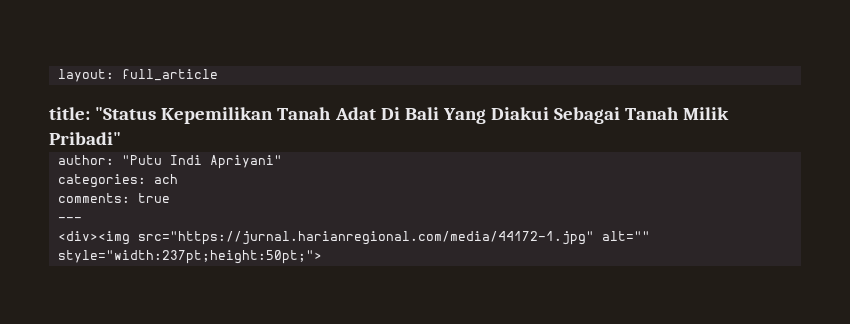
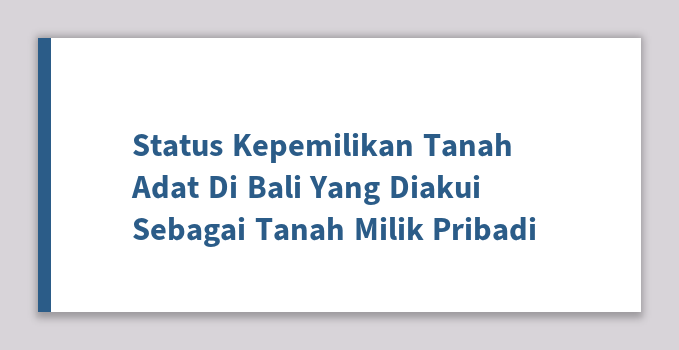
[57,69,218,82] [49,107,157,120] layout: full_article // title: "Status -> [132,134,223,157] Status
[49,132,121,145] [57,155,282,169] [57,174,178,188] [57,193,170,203] [57,217,82,222] [57,231,650,245] [57,250,322,264] Pribadi" // author: "Putu Indi Apriyani" // categories: ach // comments: true // --- // <div><img src="https://jurnal.harianregional.com/media/44172-1.jpg" alt="" style="width:237pt;height:50pt;"> -> [432,217,538,241] Pribadi

